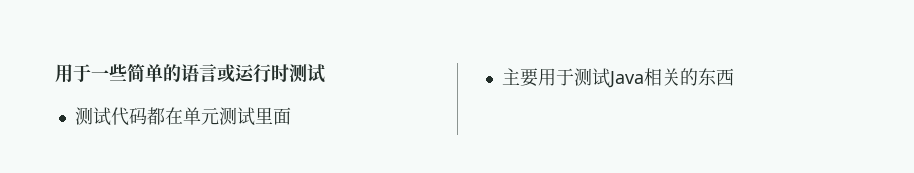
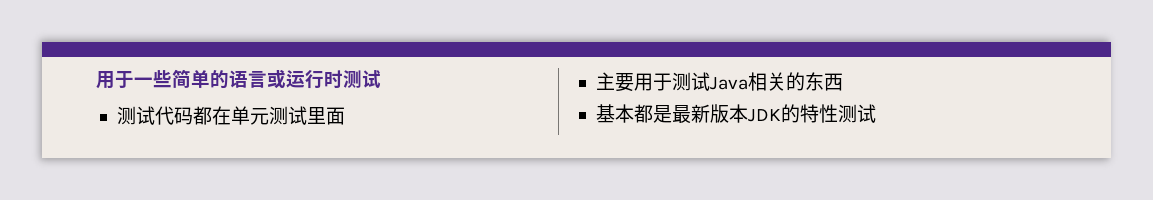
(734, 77) none -> [595,104,876,123] // 基本都是最新版本JDK的特性测试

